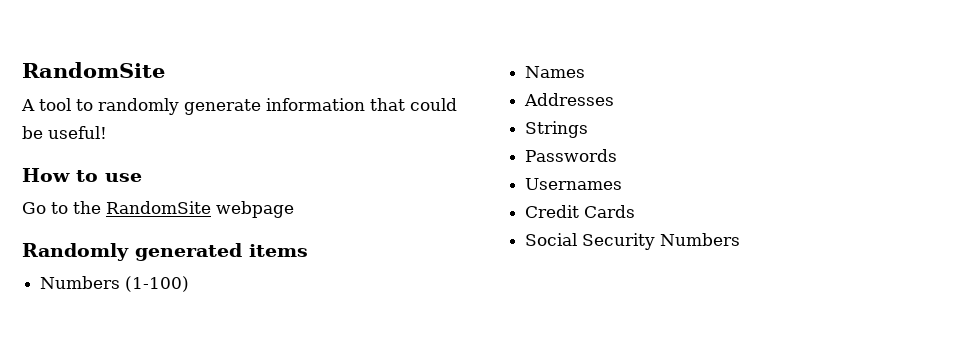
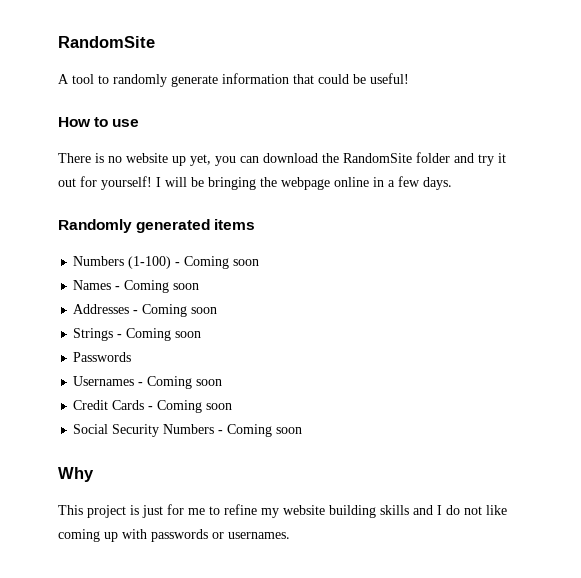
[22,201,294,218] Go to the RandomSite webpage -> [58,152,506,166] [58,176,452,190] There is no website up yet, you can download the RandomSite folder and try it out for yourself! I will be bringing the webpage online in a few days.
[525,66,586,78] [524,93,615,106] [525,121,589,138] // Names // Addresses // Strings -> [175,256,260,269] [73,280,200,293] [73,304,218,317] [73,328,202,341] - Coming soon // Names - Coming soon // Addresses - Coming soon // Strings - Coming soon
(623, 184) none -> [138,376,223,389] - Coming soon
(636, 211) none -> [148,400,233,413] - Coming soon
(741, 239) none -> [218,424,303,437] [58,467,94,482] [58,504,507,518] [58,529,290,542] - Coming soon // Why // This project is just for me to refine my website building skills and I do not like coming up with passwords or usernames.

